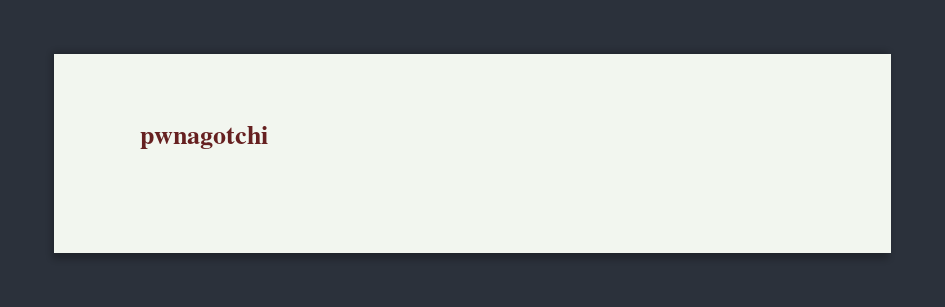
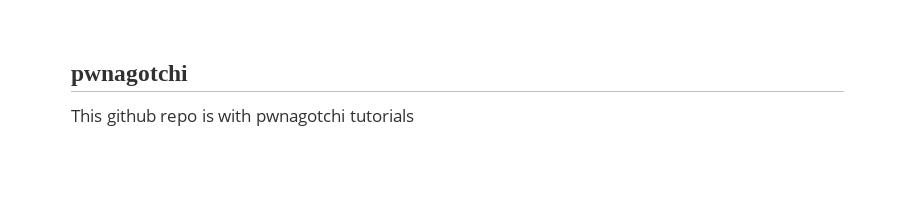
[140,126,268,149] pwnagotchi -> [71,65,188,86] [71,109,414,126] pwnagotchi // This github repo is with pwnagotchi tutorials

